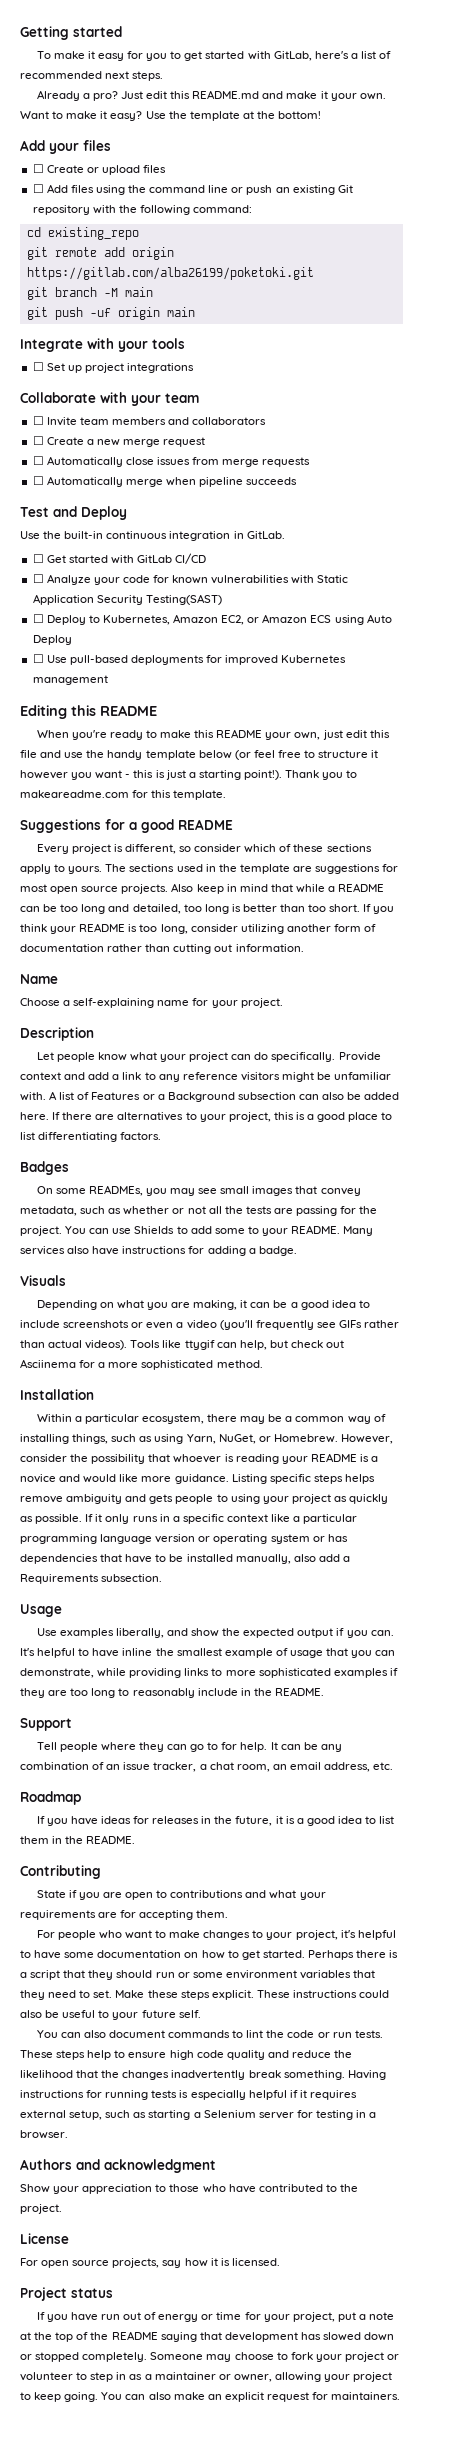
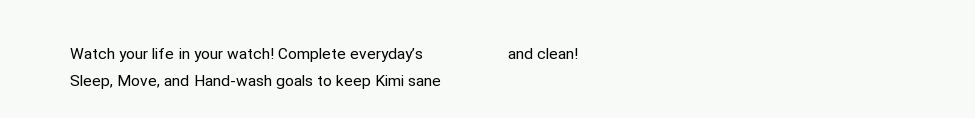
[20,26,122,40] [36,51,392,61] [20,71,164,81] [36,90,386,101] [20,111,322,121] [20,140,111,154] [32,164,167,175] [32,184,353,195] [32,205,253,215] [26,227,139,240] [26,247,174,260] [26,267,314,280] [26,287,153,300] [26,307,195,320] [20,338,185,352] [32,362,195,373] [20,392,199,406] [32,416,267,426] [32,436,206,447] [32,456,311,467] [32,476,298,487] [20,506,127,520] [20,531,285,541] [32,553,207,564] [32,574,349,585] [32,594,222,605] [32,614,392,625] [32,635,72,645] [32,654,347,665] [32,675,108,685] [20,705,157,719] [36,729,390,740] [20,750,379,760] [20,770,358,780] [20,790,227,800] [20,819,233,833] [36,844,372,854] [20,864,399,874] [20,883,385,894] [20,904,395,914] [20,923,377,934] [20,944,304,954] [20,974,58,984] [20,998,283,1008] [20,1027,94,1041] [36,1052,381,1062] [20,1072,392,1082] [20,1091,400,1102] [20,1112,393,1122] [20,1132,162,1142] [20,1161,69,1175] [36,1185,361,1196] [20,1206,378,1216] [20,1225,374,1236] [20,1246,297,1256] [20,1275,66,1286] [36,1300,370,1310] [20,1320,400,1330] [20,1340,345,1350] [20,1359,263,1370] [20,1389,94,1400] [36,1414,386,1424] [20,1434,393,1444] [20,1453,379,1464] [20,1474,375,1484] [20,1494,389,1504] [20,1514,358,1524] [20,1534,348,1544] [20,1554,350,1564] [20,1574,163,1584] [20,1604,62,1617] [36,1628,394,1638] [20,1648,396,1658] [20,1668,398,1678] [20,1687,324,1698] [20,1718,72,1731] [36,1742,342,1752] [20,1762,394,1772] [20,1791,81,1805] [36,1816,395,1826] [20,1835,136,1844] [20,1865,101,1879] [36,1890,326,1900] [20,1910,229,1920] [36,1930,396,1940] [20,1950,399,1960] [20,1970,376,1980] [20,1990,390,2000] [20,2010,201,2020] [36,2030,383,2038] [20,2050,353,2060] [20,2070,386,2080] [20,2090,357,2100] [20,2110,377,2120] [20,2130,68,2139] [20,2159,216,2173] [20,2184,358,2194] [20,2204,62,2214] [20,2233,69,2244] [20,2258,280,2268] [20,2287,113,2301] [36,2312,395,2322] [20,2331,395,2342] [20,2352,400,2362] [20,2372,393,2382] [20,2392,401,2402] Getting started // To make it easy for you to get started with GitLab, here's a list of recommended next steps. // Already a pro? Just edit this README.md and make it your own. Want to make it easy? Use the template at the bottom! // Add your files // ☐ Create or upload files // ☐ Add files using the command line or push an existing Git repository with the following command: // cd existing_repo // git remote add origin https://gitlab.com/alba26199/poketoki.git // git branch -M main // git push -uf origin main // Integrate with your tools // ☐ Set up project integrations // Collaborate with your team // ☐ Invite team members and collaborators // ☐ Create a new merge request // ☐ Automatically close issues from merge requests // ☐ Automatically merge when pipeline succeeds // Test and Deploy // Use the built-in continuous integration in GitLab. // ☐ Get started with GitLab CI/CD // ☐ Analyze your code for known vulnerabilities with Static Application Security Testing(SAST) // ☐ Deploy to Kubernetes, Amazon EC2, or Amazon ECS using Auto Deploy // ☐ Use pull-based deployments for improved Kubernetes management // Editing this README // When you're ready to make this README your own, just edit this file and use the handy template below (or feel free to structure it however you want - this is just a starting point!). Thank you to makeareadme.com for this template. // Suggestions for a good README // Every project is different, so consider which of these sections apply to yours. The sections used in the template are suggestions for most open source projects. Also keep in mind that while a README can be too long and detailed, too long is better than too short. If you think your README is too long, consider utilizing another form of documentation rather than cutting out information. // Name // Choose a self-explaining name for your project. // Description // Let people know what your project can do specifically. Provide context and add a link to any reference visitors might be unfamiliar with. A list of Features or a Background subsection can also be added here. If there are alternatives to your project, this is a good place to list differentiating factors. // Badges // On some READMEs, you may see small images that convey metadata, such as whether or not all the tests are passing for the project. You can use Shields to add some to your README. Many services also have instructions for adding a badge. // Visuals // Depending on what you are making, it can be a good idea to include screenshots or even a video (you'll frequently see GIFs rather than actual videos). Tools like ttygif can help, but check out Asciinema for a more sophisticated method. // Installation // Within a particular ecosystem, there may be a common way of installing things, such as using Yarn, NuGet, or Homebrew. However, consider the possibility that whoever is reading your README is a novice and would like more guidance. Listing specific steps helps remove ambiguity and gets people to using your project as quickly as possible. If it only runs in a specific context like a particular programming language version or operating system or has dependencies that have to be installed manually, also add a Requirements subsection. // Usage // Use examples liberally, and show the expected output if you can. It's helpful to have inline the smallest example of usage that you can demonstrate, while providing links to more sophisticated examples if they are too long to reasonably include in the README. // Support // Tell people where they can go to for help. It can be any combination of an issue tracker, a chat room, an email address, etc. // Roadmap // If you have ideas for releases in the future, it is a good idea to list them in the README. // Contributing // State if you are open to contributions and what your requirements are for accepting them. // For people who want to make changes to your project, it's helpful to have some documentation on how to get started. Perhaps there is a script that they should run or some environment variables that they need to set. Make these steps explicit. These instructions could also be useful to your future self. // You can also document commands to lint the code or run tests. These steps help to ensure high code quality and reduce the likelihood that the changes inadvertently break something. Having instructions for running tests is especially helpful if it requires external setup, such as starting a Selenium server for testing in a browser. // Authors and acknowledgment // Show your appreciation to those who have contributed to the project. // License // For open source projects, say how it is licensed. // Project status // If you have run out of energy or time for your project, put a note at the top of the README saying that development has slowed down or stopped completely. Someone may choose to fork your project or volunteer to step in as a maintainer or owner, allowing your project to keep going. You can also make an explicit request for maintainers. -> [70,48,424,62] [70,75,442,89] [508,48,579,59] Watch your life in your watch! Complete everyday’s Sleep, Move, and Hand-wash goals to keep Kimi sane and clean!

